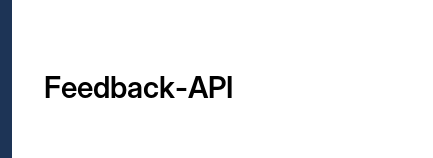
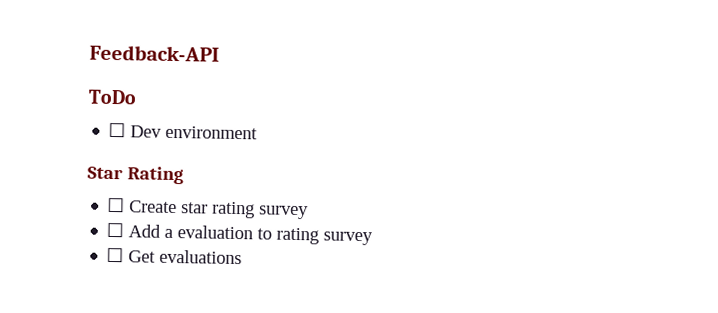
(233, 87) none -> [88,89,137,105] [108,122,259,140] [87,166,184,185] [107,197,310,220] [106,222,374,246] [106,247,243,265] // ToDo // ☐ Dev environment // Star Rating // ☐ Create star rating survey // ☐ Add a evaluation to rating survey // ☐ Get evaluations

